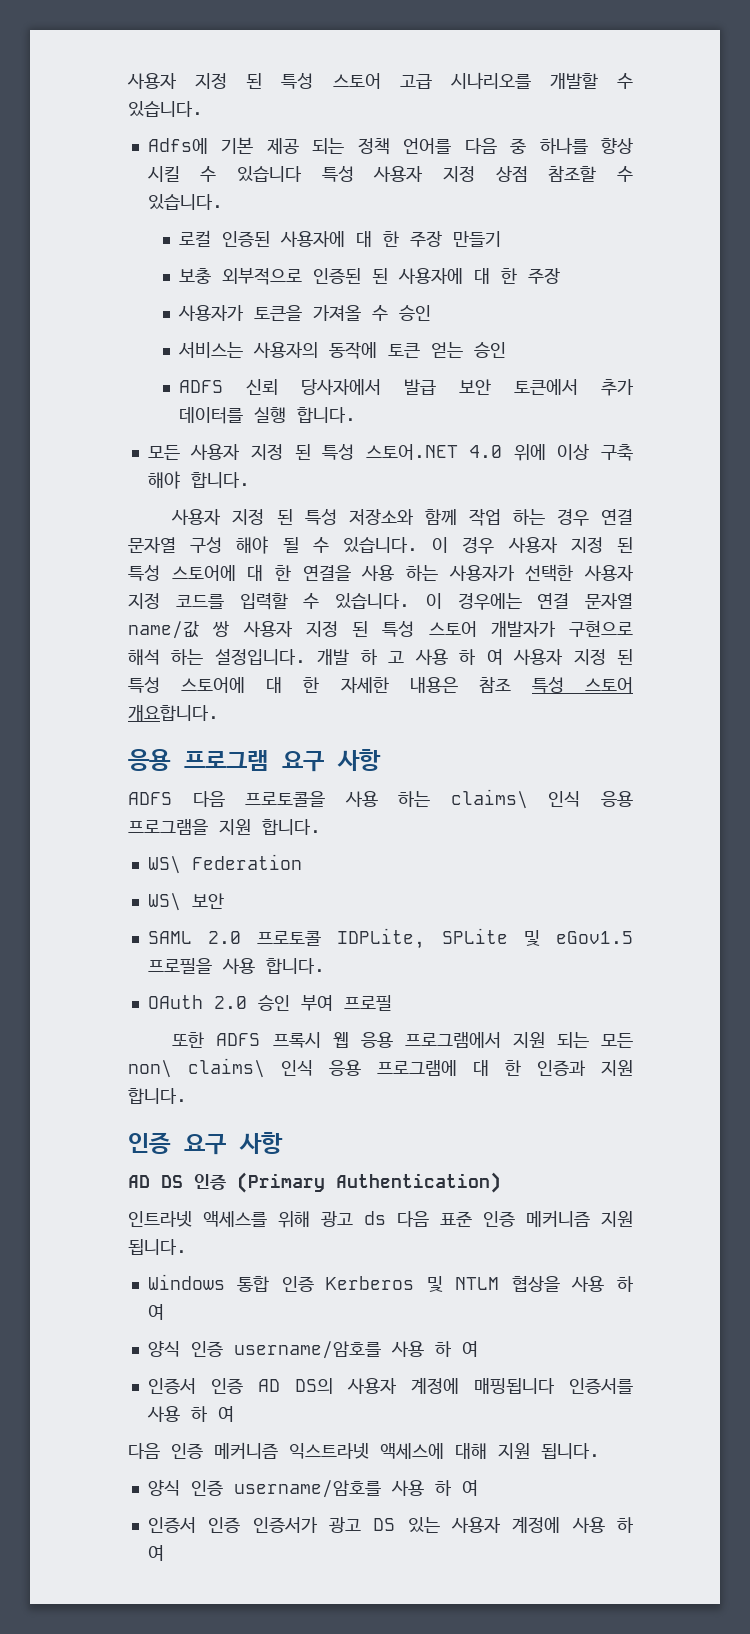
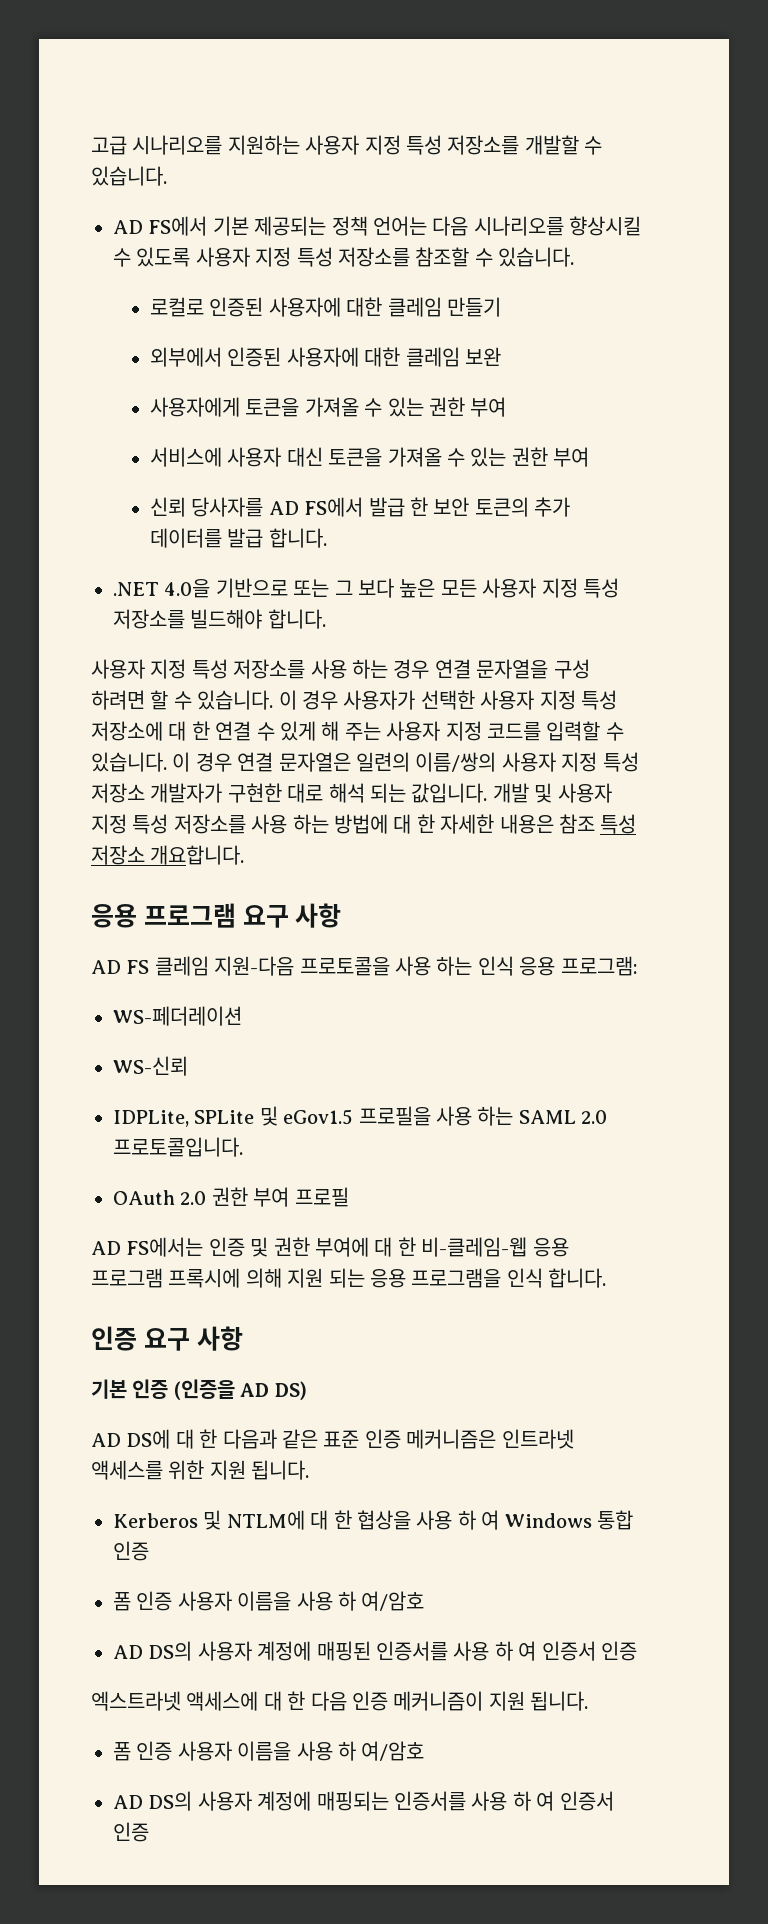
[127,72,633,89] [128,101,203,117] [147,137,633,155] [147,166,528,182] 사용자 지정 된 특성 스토어 고급 시나리오를 개발할 수 있습니다. // Adfs에 기본 제공 되는 정책 언어를 다음 중 하나를 향상 시킬 수 있습니다 특성 사용자 지정 상점 -> [91,135,603,155] [91,166,167,186] [113,216,642,236] [113,247,410,267] 고급 시나리오를 지원하는 사용자 지정 특성 저장소를 개발할 수 있습니다. // AD FS에서 기본 제공되는 정책 언어는 다음 시나리오를 향상시킬 수 있도록 사용자 지정 특성 저장소를
[179,230,502,247] [179,268,561,285] [178,305,432,321] [178,341,507,359] [179,379,579,395] 로컬 인증된 사용자에 대 한 주장 만들기 // 보충 외부적으로 인증된 된 사용자에 대 한 주장 // 사용자가 토큰을 가져올 수 승인 // 서비스는 사용자의 동작에 토큰 얻는 승인 // ADFS 신뢰 당사자에서 발급 보안 토큰에서 -> [150,297,502,317] [150,347,502,367] [150,397,507,417] [150,447,590,467] [150,497,529,517] 로컬로 인증된 사용자에 대한 클레임 만들기 // 외부에서 인증된 사용자에 대한 클레임 보완 // 사용자에게 토큰을 가져올 수 있는 권한 부여 // 서비스에 사용자 대신 토큰을 가져올 수 있는 권한 부여 // 신뢰 당사자를 AD FS에서 발급 한 보안 토큰의
[254,407,357,423] [147,444,633,461] [147,471,250,489] [171,508,634,526] [128,536,633,554] [128,564,574,582] 실행 합니다. // 모든 사용자 지정 된 특성 스토어.NET 4.0 위에 이상 구축 해야 합니다. // 사용자 지정 된 특성 저장소와 함께 작업 하는 경우 연결 문자열 구성 해야 될 수 있습니다. 이 경우 사용자 지정 된 특성 스토어에 대 한 연결을 사용 하는 사용자가 선택한 -> [227,528,327,548] [113,578,619,598] [113,609,326,629] [91,659,590,679] [91,690,617,710] [91,721,381,741] 발급 합니다. // .NET 4.0을 기반으로 또는 그 보다 높은 모든 사용자 지정 특성 저장소를 빌드해야 합니다. // 사용자 지정 특성 저장소를 사용 하는 경우 연결 문자열을 구성 하려면 할 수 있습니다. 이 경우 사용자가 선택한 사용자 지정 특성 저장소에 대 한 연결 수 있게 해 주는
[457,593,633,610] [128,620,633,639] [128,648,633,665] [128,677,246,693] 경우에는 연결 문자열 name/값 쌍 사용자 지정 된 특성 스토어 개발자가 구현으로 해석 하는 설정입니다. 개발 하 고 사용 하 여 사용자 지정 된 특성 스토어에 -> [195,752,639,772] [91,783,612,803] [91,814,388,834] 경우 연결 문자열은 일련의 이름/쌍의 사용자 지정 특성 저장소 개발자가 구현한 대로 해석 되는 값입니다. 개발 및 사용자 지정 특성 저장소를 사용 하는 방법에
[585,677,633,693] 스토어 -> [91,845,145,865] 저장소
[128,791,225,807] ADFS 다음 -> [91,956,295,976] AD FS 클레임 지원-다음
[450,789,633,809] [128,819,321,835] [147,854,302,874] [147,893,224,911] [147,931,322,946] claims\ 인식 응용 프로그램을 지원 합니다. // WS\ Federation // WS\ 보안 // SAML 2.0 프로토콜 -> [477,956,637,976] [113,1006,242,1026] [113,1056,188,1076] 인식 응용 프로그램: // WS-페더레이션 // WS-신뢰 //
[265,958,325,974] 합니다. -> [477,1106,608,1126] [113,1137,243,1157] 하는 SAML 2.0 프로토콜입니다.
[257,995,290,1011] 승인 -> [211,1187,248,1206] 권한
[172,1032,633,1048] [128,1058,633,1078] [128,1088,187,1104] [128,1132,283,1155] [128,1172,501,1193] [128,1210,633,1228] [128,1239,187,1255] [147,1274,633,1292] [147,1304,164,1320] [147,1340,478,1359] [147,1377,633,1394] [146,1406,234,1422] [128,1442,600,1459] [147,1479,478,1498] [147,1516,633,1533] [147,1545,164,1561] 또한 ADFS 프록시 웹 응용 프로그램에서 지원 되는 모든 non\ claims\ 인식 응용 프로그램에 대 한 인증과 지원 합니다. // 인증 요구 사항 // AD DS 인증 (Primary Authentication) // 인트라넷 액세스를 위해 광고 ds 다음 표준 인증 메커니즘 지원 됩니다. // Windows 통합 인증 Kerberos 및 NTLM 협상을 사용 하 여 // 양식 인증 username/암호를 사용 하 여 // 인증서 인증 AD DS의 사용자 계정에 매핑됩니다 인증서를 사용 하 여 // 다음 인증 메커니즘 익스트라넷 액세스에 대해 지원 됩니다. // 양식 인증 username/암호를 사용 하 여 // 인증서 인증 인증서가 광고 DS 있는 사용자 계정에 사용 하 여 -> [91,1237,569,1257] [91,1268,607,1288] [91,1326,243,1351] [91,1379,307,1400] [91,1429,574,1449] [91,1460,310,1480] [113,1510,633,1530] [113,1541,149,1561] [113,1591,425,1611] [113,1641,637,1661] [91,1691,589,1711] [113,1741,425,1761] [113,1791,614,1811] [113,1822,149,1842] AD FS에서는 인증 및 권한 부여에 대 한 비-클레임-웹 응용 프로그램 프록시에 의해 지원 되는 응용 프로그램을 인식 합니다. // 인증 요구 사항 // 기본 인증 (인증을 AD DS) // AD DS에 대 한 다음과 같은 표준 인증 메커니즘은 인트라넷 액세스를 위한 지원 됩니다. // Kerberos 및 NTLM에 대 한 협상을 사용 하 여 Windows 통합 인증 // 폼 인증 사용자 이름을 사용 하 여/암호 // AD DS의 사용자 계정에 매핑된 인증서를 사용 하 여 인증서 인증 // 엑스트라넷 액세스에 대 한 다음 인증 메커니즘이 지원 됩니다. // 폼 인증 사용자 이름을 사용 하 여/암호 // AD DS의 사용자 계정에 매핑되는 인증서를 사용 하 여 인증서 인증

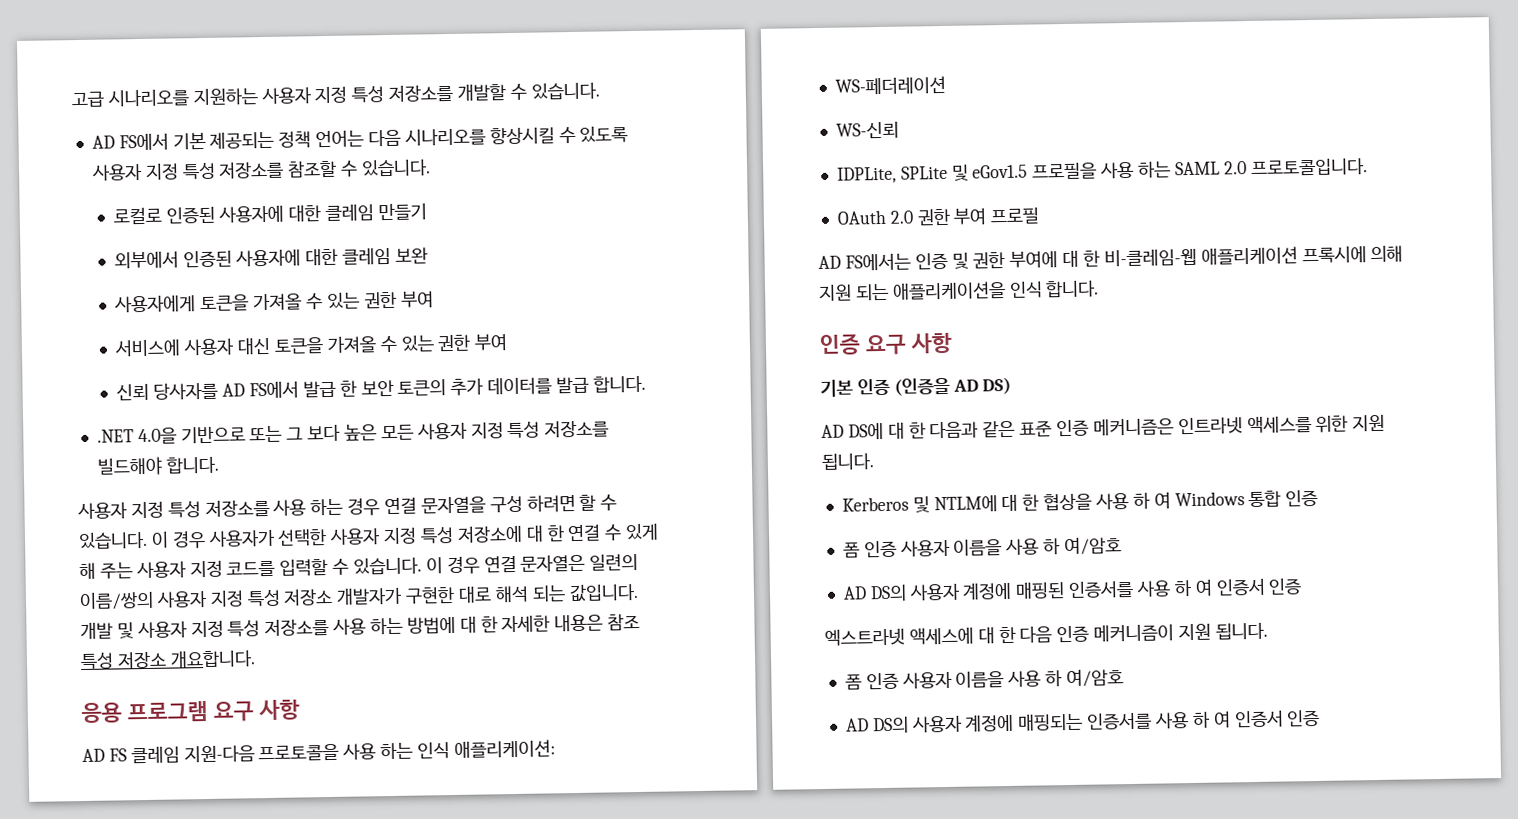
[519,956,637,976] 응용 프로그램: -> [453,739,556,759] 애플리케이션:
[532,1238,569,1257] [91,1268,163,1288] 응용 프로그램 -> [1200,246,1298,265] 애플리케이션
[370,1268,502,1288] 응용 프로그램을 -> [891,280,1006,300] 애플리케이션을

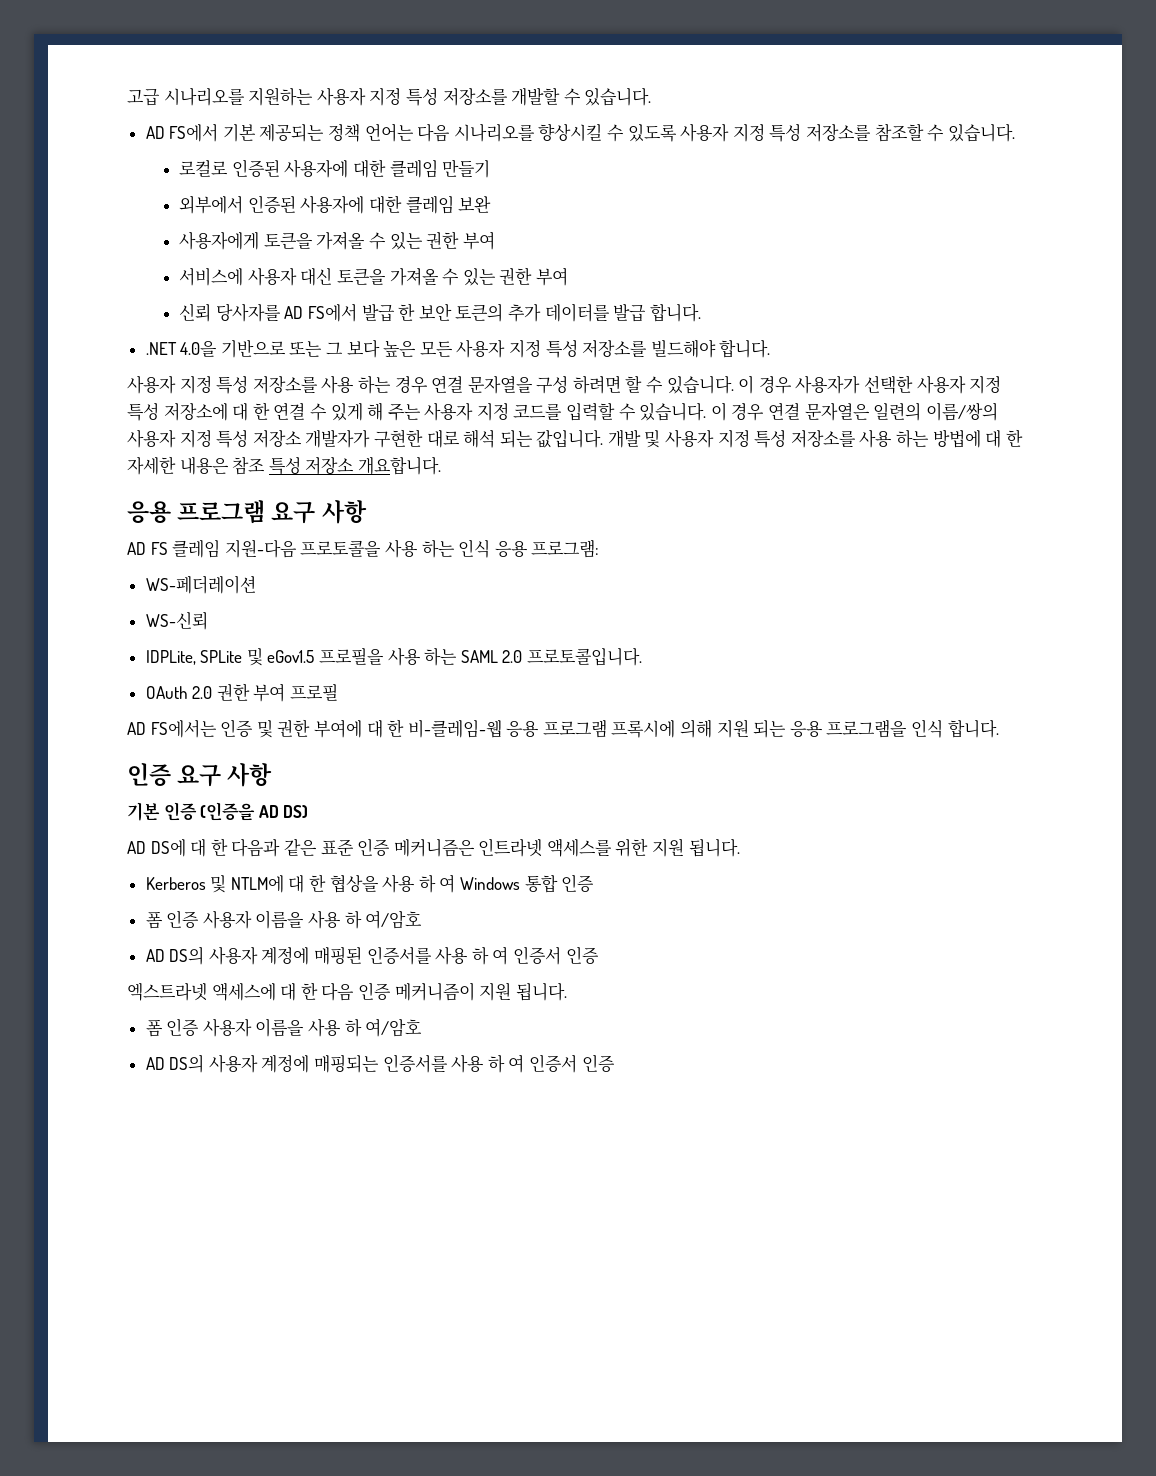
[453,739,556,759] 애플리케이션: -> [494,539,600,558] 응용 프로그램:
[1200,246,1298,265] 애플리케이션 -> [506,719,607,738] 응용 프로그램
[891,280,1006,300] 애플리케이션을 -> [789,719,908,738] 응용 프로그램을

